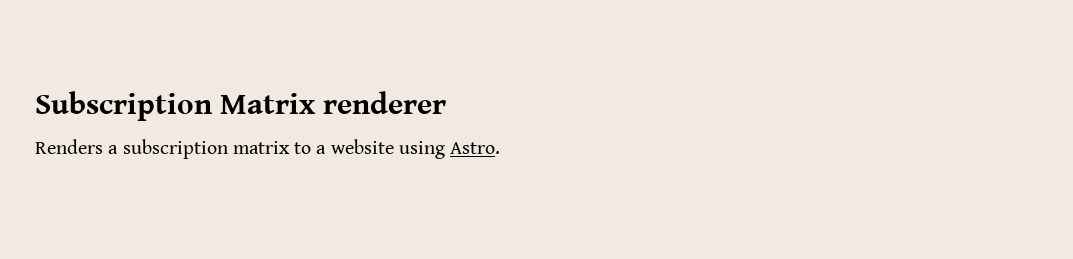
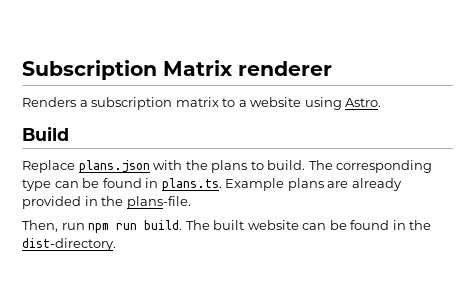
(501, 148) none -> [22,126,69,141] [22,160,433,173] [22,178,402,191] [22,196,191,209] [22,220,432,233] [22,238,116,251] // Build // Replace plans.json with the plans to build. The corresponding type can be found in plans.ts. Example plans are already provided in the plans-file. // Then, run npm run build. The built website can be found in the dist-directory.

